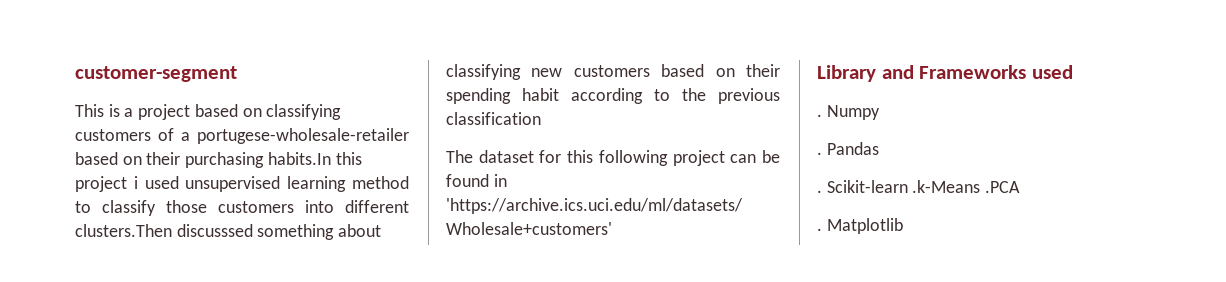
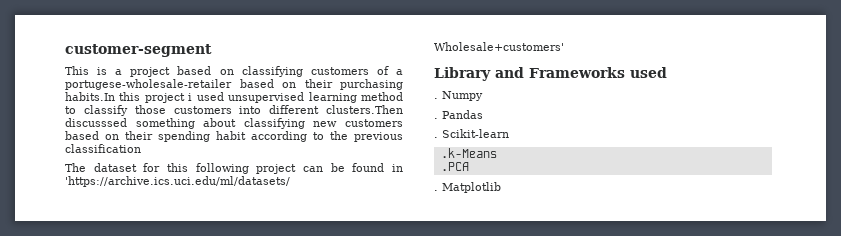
(908, 186) none -> (509, 133) //
(981, 186) none -> (497, 153) //

